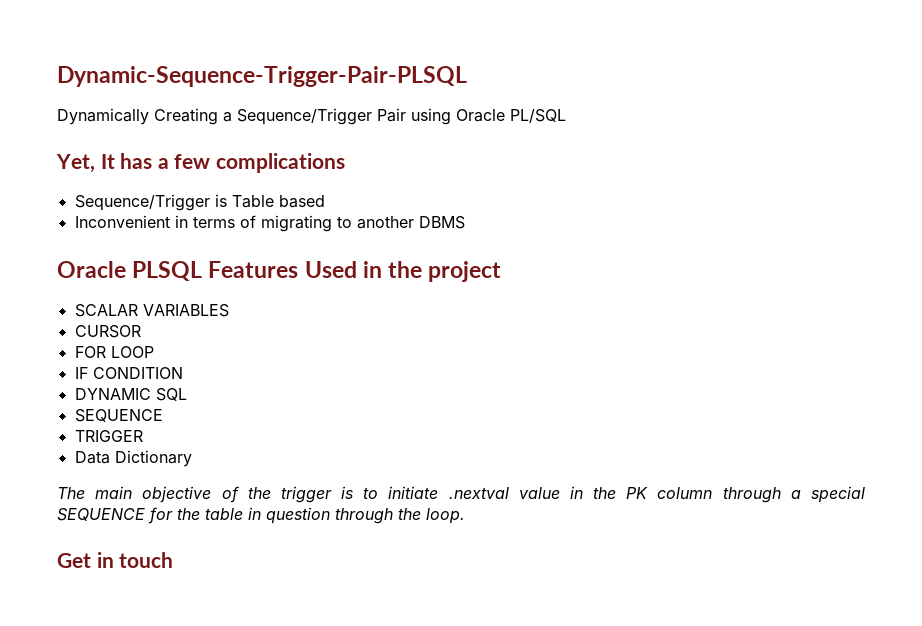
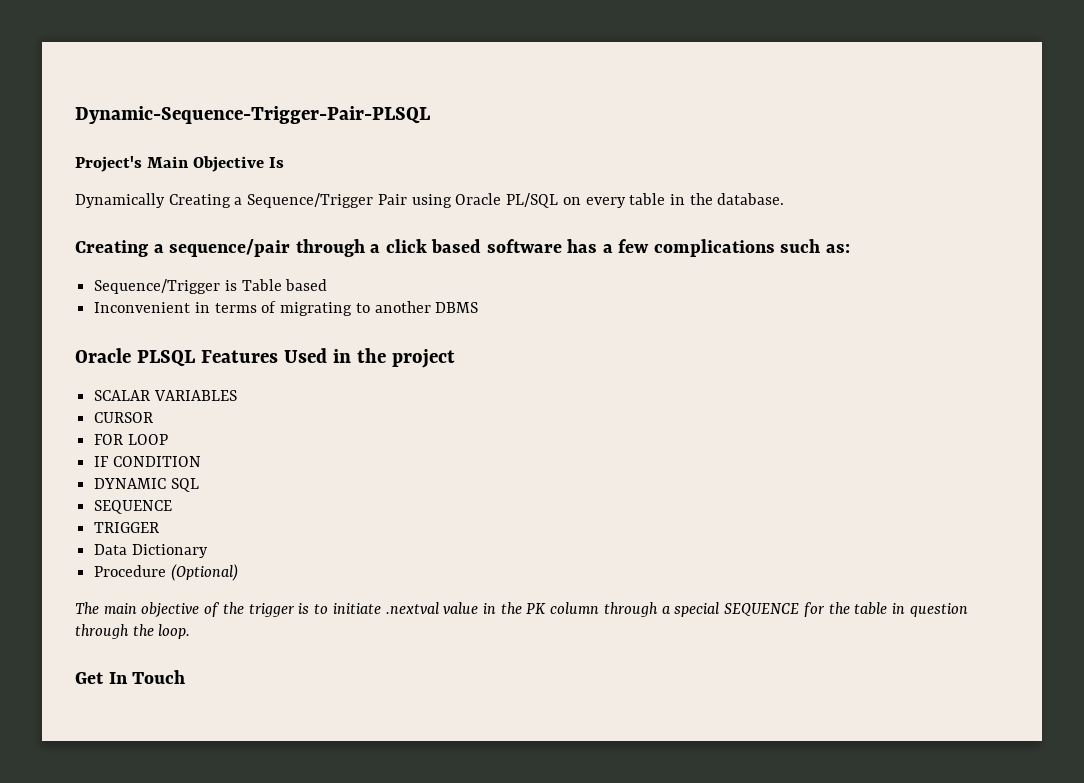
(467, 76) none -> [75,156,285,172] // Project's Main Objective Is
[56,154,115,173] // Yet, It -> [562,193,785,208] [75,239,562,257] on every table in the database. // Creating a sequence/pair through a click based software
(345, 163) none -> [780,239,850,253] such as:
(192, 458) none -> [94,564,238,581] // Procedure (Optional)
[96,552,174,568] in touch -> [108,670,186,684] In Touch

